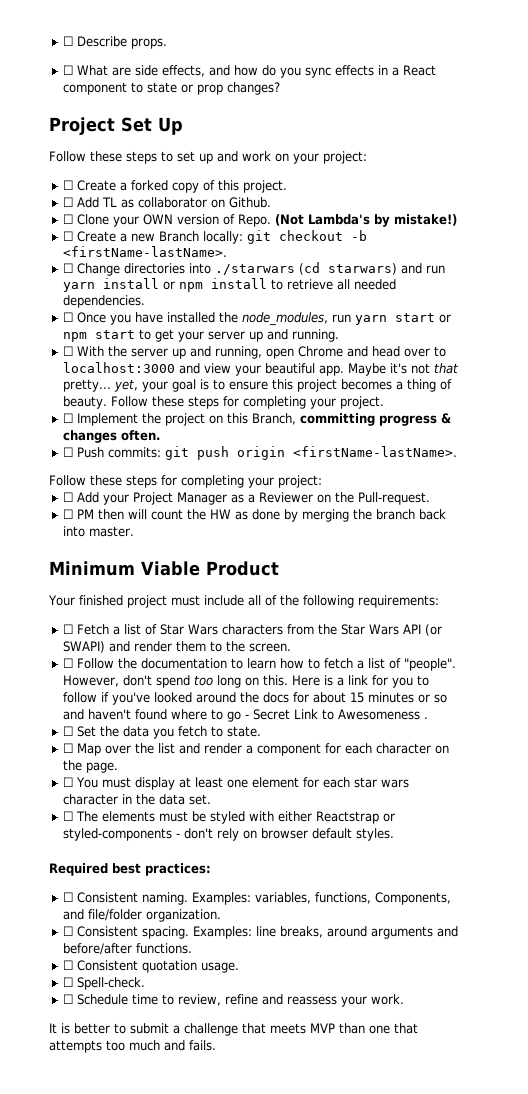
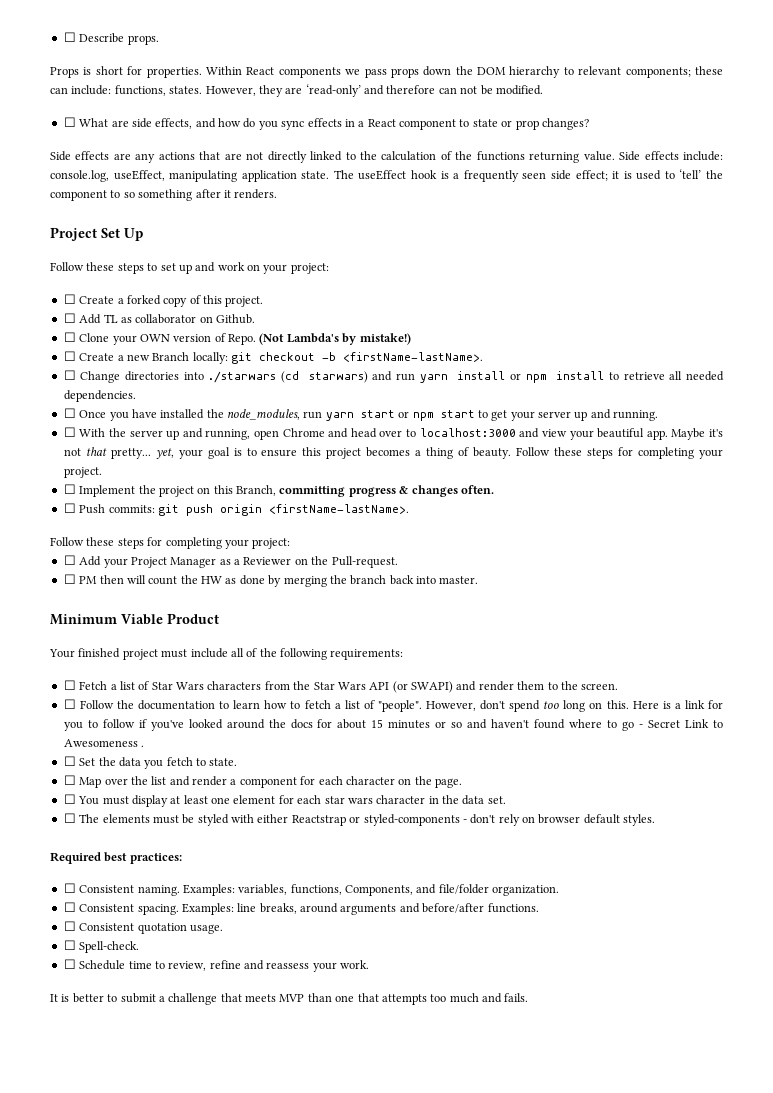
(168, 43) none -> [50,66,724,78] [50,84,543,97] // Props is short for properties. Within React components we pass props down the DOM hierarchy to relevant components; these can include: functions, states. However, they are ‘read-only’ and therefore can not be modified.
(281, 88) none -> [50,151,723,163] [50,169,723,182] [50,189,278,201] // Side effects are any actions that are not directly linked to the calculation of the functions returning value. Side effects include: console.log, useEffect, manipulating application state. The useEffect hook is a frequently seen side effect; it is used to ‘tell’ the component to so something after it renders.

